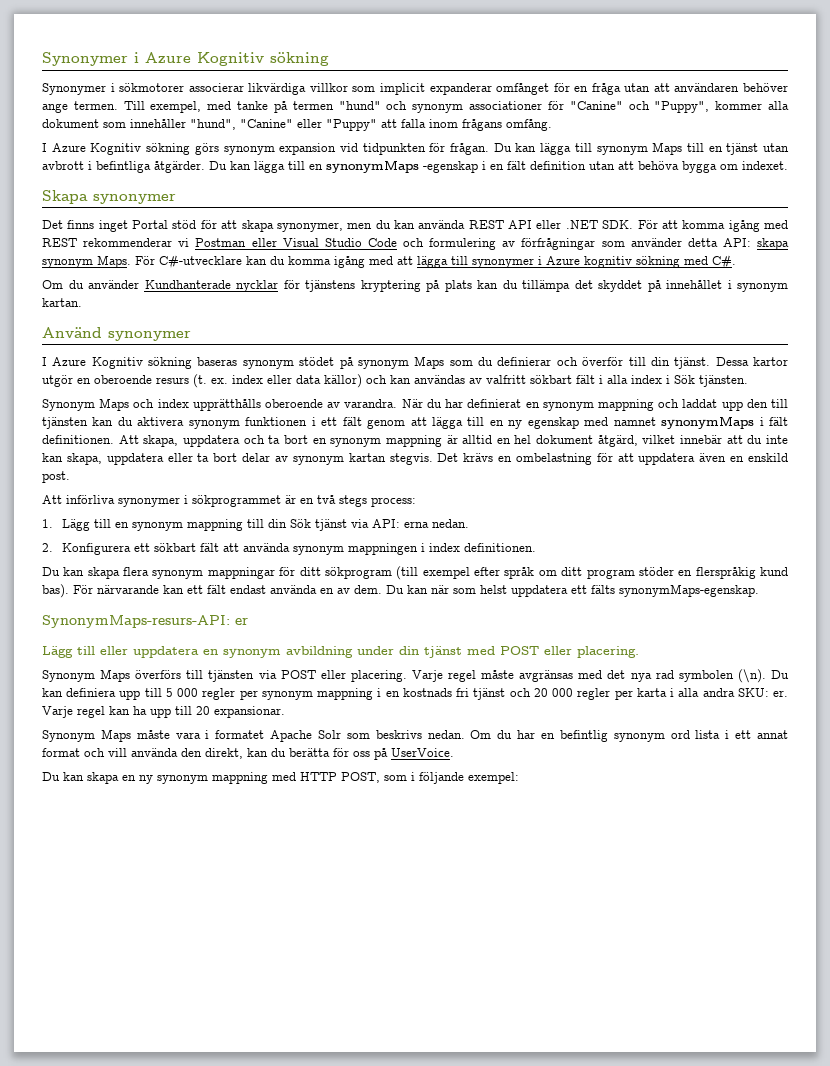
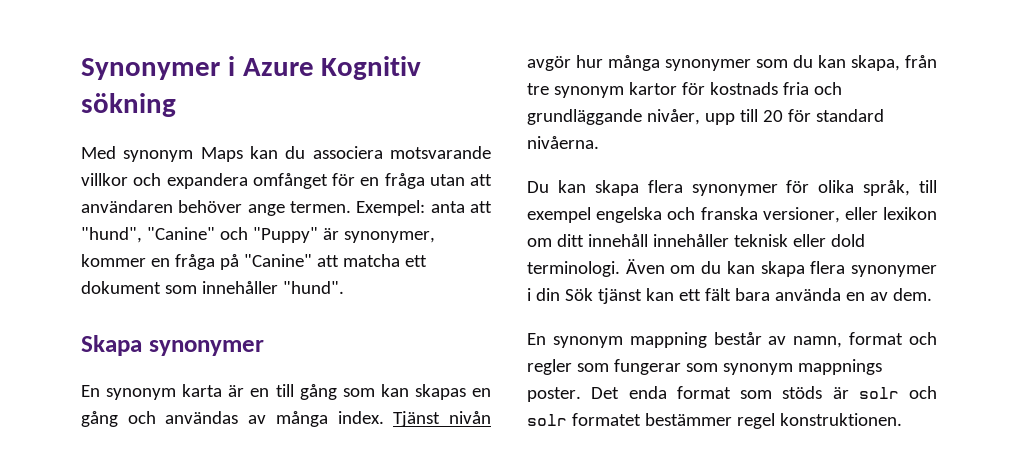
[42,83,492,95] Synonymer i sökmotorer associerar likvärdiga villkor som implicit expanderar -> [81,146,491,162] [81,173,248,189] Med synonym Maps kan du associera motsvarande villkor och expandera
[123,101,790,113] [42,119,552,131] [42,142,790,155] [42,160,788,173] [42,190,176,204] [42,220,789,232] [42,238,789,250] [42,255,736,269] [42,280,788,292] [42,298,82,307] [42,327,191,341] [42,356,788,369] [42,374,748,388] [42,398,789,411] [42,416,789,429] [42,435,788,447] [42,453,789,465] [42,471,70,483] [42,495,416,507] [42,519,470,531] [42,543,537,555] [42,566,788,580] [42,584,159,598] Till exempel, med tanke på termen "hund" och synonym associationer för "Canine" och "Puppy", kommer alla dokument som innehåller "hund", "Canine" eller "Puppy" att falla inom frågans omfång. // I Azure Kognitiv sökning görs synonym expansion vid tidpunkten för frågan. Du kan lägga till synonym Maps till en tjänst utan avbrott i befintliga åtgärder. Du kan lägga till en synonymMaps -egenskap i en fält definition utan att behöva bygga om indexet. // Skapa synonymer // Det finns inget Portal stöd för att skapa synonymer, men du kan använda REST API eller .NET SDK. För att komma igång med REST rekommenderar vi Postman eller Visual Studio Code och formulering av förfrågningar som använder detta API: skapa synonym Maps. För C#-utvecklare kan du komma igång med att lägga till synonymer i Azure kognitiv sökning med C#. // Om du använder Kundhanterade nycklar för tjänstens kryptering på plats kan du tillämpa det skyddet på innehållet i synonym kartan. // Använd synonymer // I Azure Kognitiv sökning baseras synonym stödet på synonym Maps som du definierar och överför till din tjänst. Dessa kartor utgör en oberoende resurs (t. ex. index eller data källor) och kan användas av valfritt sökbart fält i alla index i Sök tjänsten. // Synonym Maps och index upprätthålls oberoende av varandra. När du har definierat en synonym mappning och laddat upp den till tjänsten kan du aktivera synonym funktionen i ett fält genom att lägga till en ny egenskap med namnet synonymMaps i fält definitionen. Att skapa, uppdatera och ta bort en synonym mappning är alltid en hel dokument åtgärd, vilket innebär att du inte kan skapa, uppdatera eller ta bort delar av synonym kartan stegvis. Det krävs en ombelastning för att uppdatera även en enskild post. // Att införliva synonymer i sökprogrammet är en två stegs process: // 1. Lägg till en synonym mappning till din Sök tjänst via API: erna nedan. // 2. Konfigurera ett sökbart fält att använda synonym mappningen i index definitionen. // Du kan skapa flera synonym mappningar för ditt sökprogram (till exempel efter språk om ditt program stöder en flerspråkig kund bas). För närvarande -> [356,200,492,216] [81,227,435,243] [81,254,427,270] [81,281,344,294] [81,335,264,356] [81,384,492,400] [81,411,492,427] [527,55,937,71] [527,82,842,98] [527,109,884,125] [527,136,599,149] [527,180,937,196] [527,207,937,223] [527,234,865,247] [527,259,937,277] [527,288,642,304] Exempel: anta att "hund", "Canine" och "Puppy" är synonymer, kommer en fråga på "Canine" att matcha ett dokument som innehåller "hund". // Skapa synonymer // En synonym karta är en till gång som kan skapas en gång och användas av många index. Tjänst nivån avgör hur många synonymer som du kan skapa, från tre synonym kartor för kostnads fria och grundläggande nivåer, upp till 20 för standard nivåerna. // Du kan skapa flera synonymer för olika språk, till exempel engelska och franska versioner, eller lexikon om ditt innehåll innehåller teknisk eller dold terminologi. Även om du kan skapa flera synonymer i din Sök tjänst
[230,585,266,594] endast -> [734,288,770,301] bara
[386,584,759,597] [42,615,248,628] [42,646,639,658] [42,669,789,683] [42,688,789,700] [42,706,285,718] [42,729,788,742] [42,748,454,760] [42,772,519,784] Du kan när som helst uppdatera ett fälts synonymMaps-egenskap. // SynonymMaps-resurs-API: er // Lägg till eller uppdatera en synonym avbildning under din tjänst med POST eller placering. // Synonym Maps överförs till tjänsten via POST eller placering. Varje regel måste avgränsas med det nya rad symbolen (\n). Du kan definiera upp till 5 000 regler per synonym mappning i en kostnads fri tjänst och 20 000 regler per karta i alla andra SKU: er. Varje regel kan ha upp till 20 expansionar. // Synonym Maps måste vara i formatet Apache Solr som beskrivs nedan. Om du har en befintlig synonym ord lista i ett annat format och vill använda den direkt, kan du berätta för oss på UserVoice. // Du kan skapa en ny synonym mappning med HTTP POST, som i följande exempel: -> [527,332,938,348] [527,359,882,375] [527,386,937,402] [527,413,902,429] // En synonym mappning består av namn, format och regler som fungerar som synonym mappnings poster. Det enda format som stöds är solr och solr formatet bestämmer regel konstruktionen.

